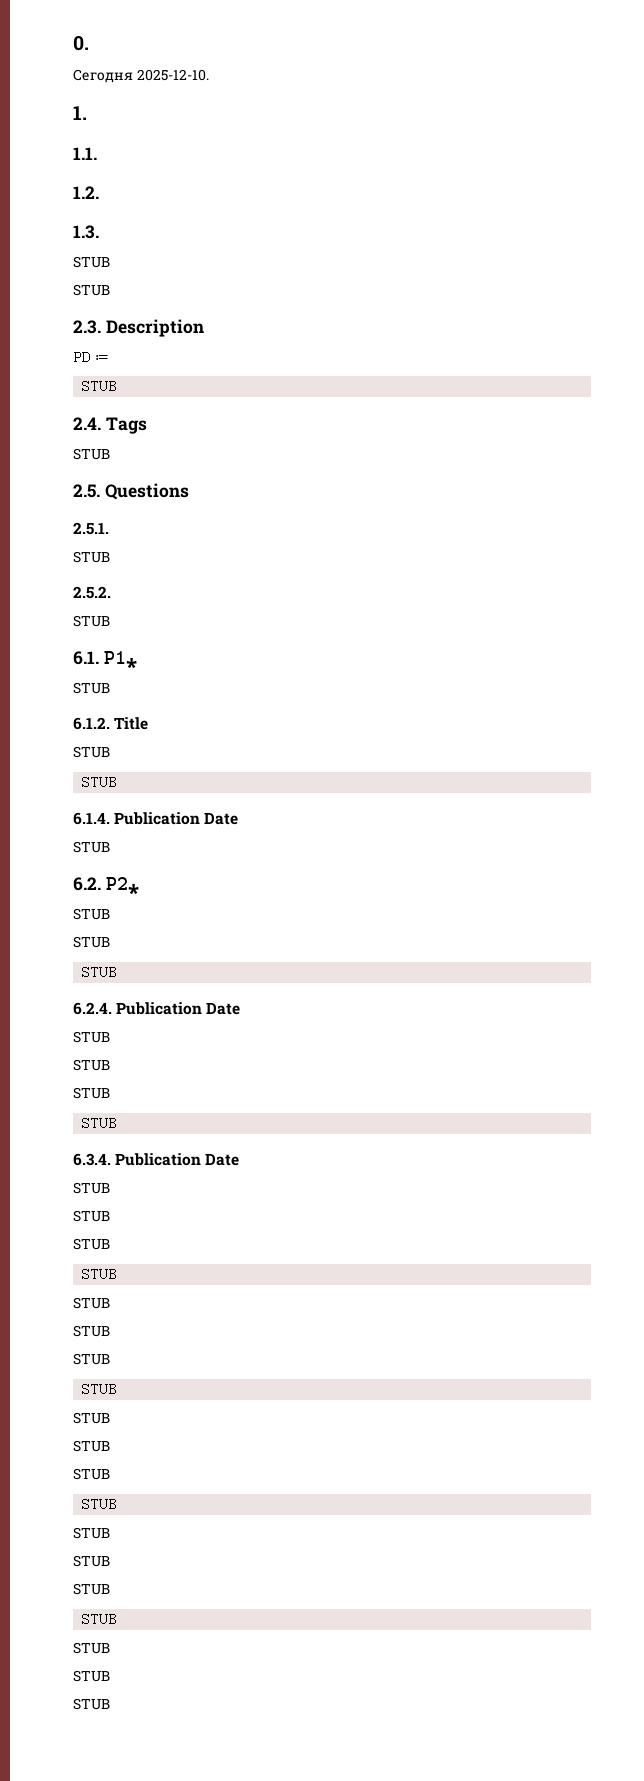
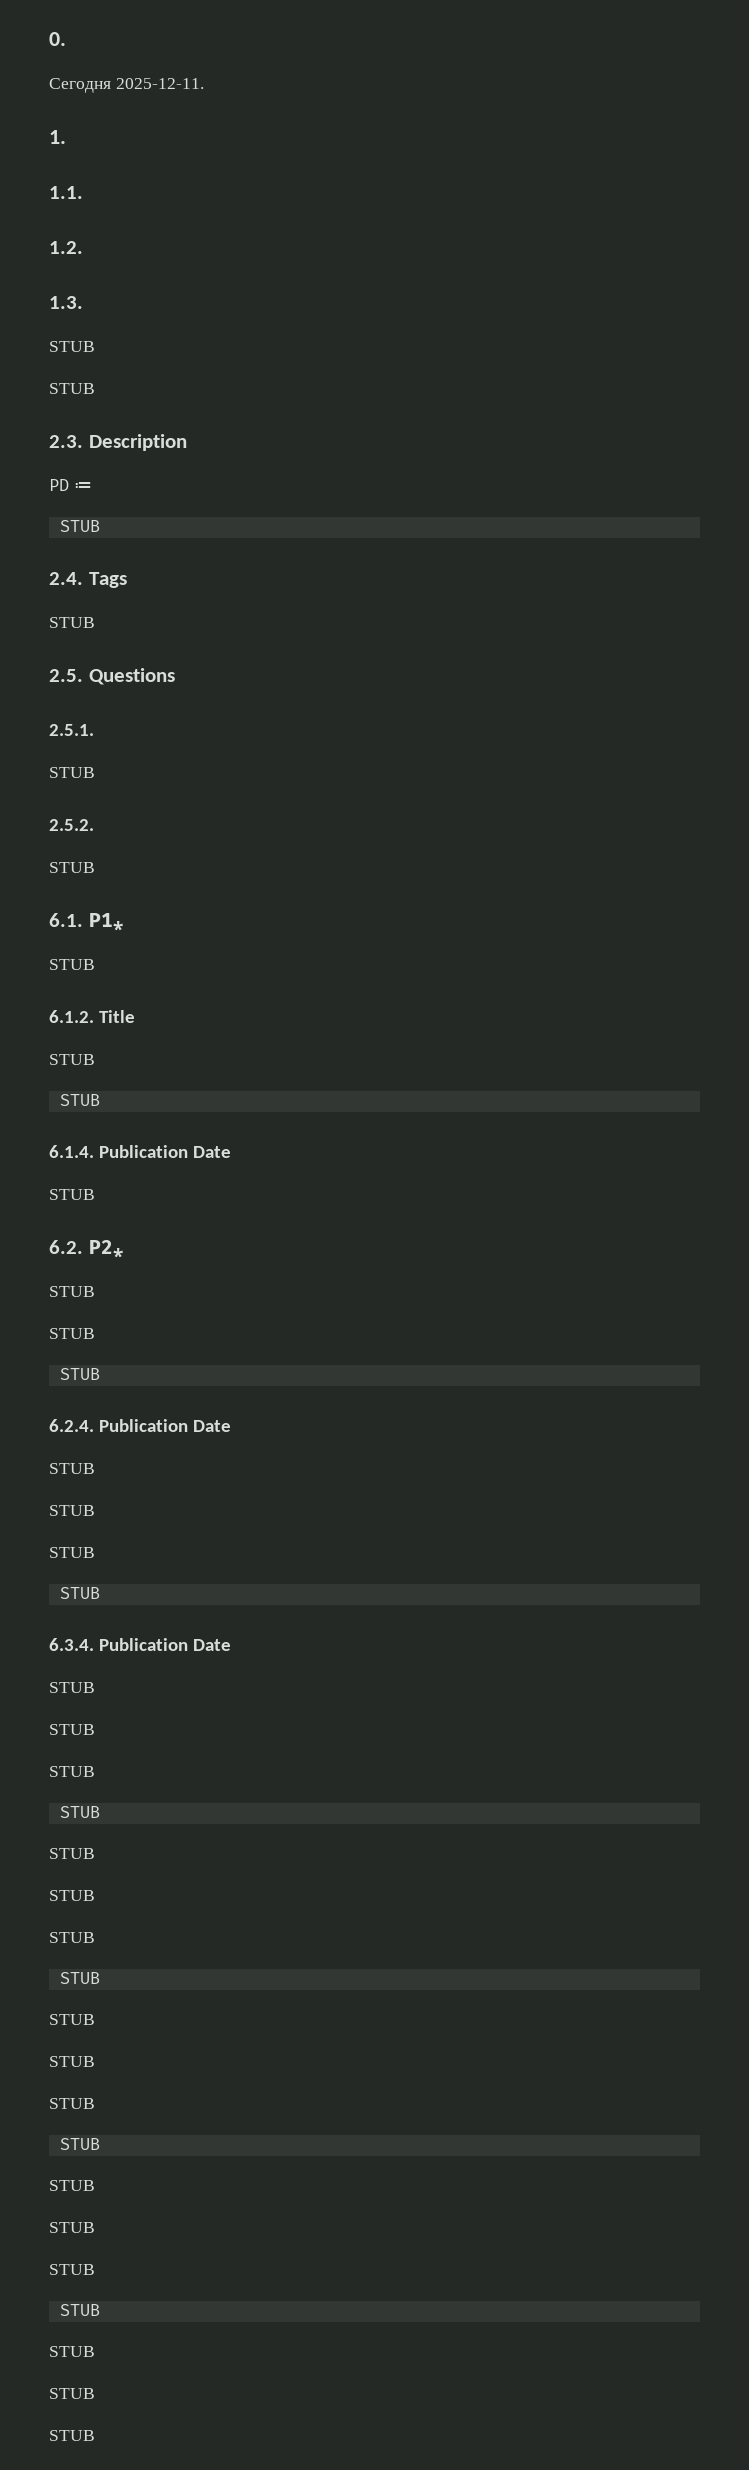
[136,69,209,81] 2025-12-10. -> [115,78,204,89] 2025-12-11.

